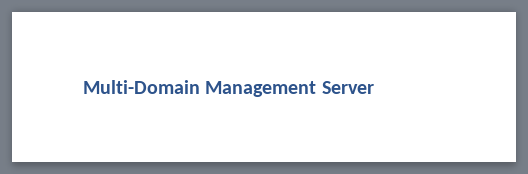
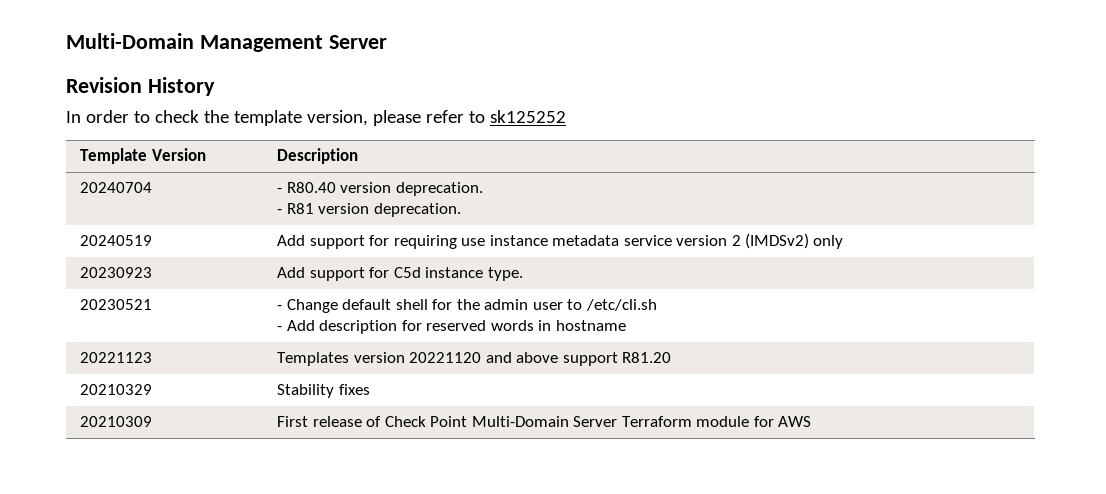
(374, 87) none -> [66,77,215,96] [66,110,566,126] [80,148,206,164] [277,148,359,164] [80,182,153,193] [277,182,483,196] [277,203,461,217] [80,235,153,246] [277,233,844,249] [80,267,153,278] [277,267,523,281] [80,299,153,310] [277,299,657,313] [277,320,626,334] [80,352,153,363] [277,352,672,366] [80,384,153,395] [277,384,370,398] [80,416,153,427] [277,416,811,427] // Revision History // In order to check the template version, please refer to sk125252 // Template Version | Description // 20240704 | - R80.40 version deprecation. // - R81 version deprecation. // 20240519 | Add support for requiring use instance metadata service version 2 (IMDSv2) only // 20230923 | Add support for C5d instance type. // 20230521 | - Change default shell for the admin user to /etc/cli.sh // - Add description for reserved words in hostname // 20221123 | Templates version 20221120 and above support R81.20 // 20210329 | Stability fixes // 20210309 | First release of Check Point Multi-Domain Server Terraform module for AWS

